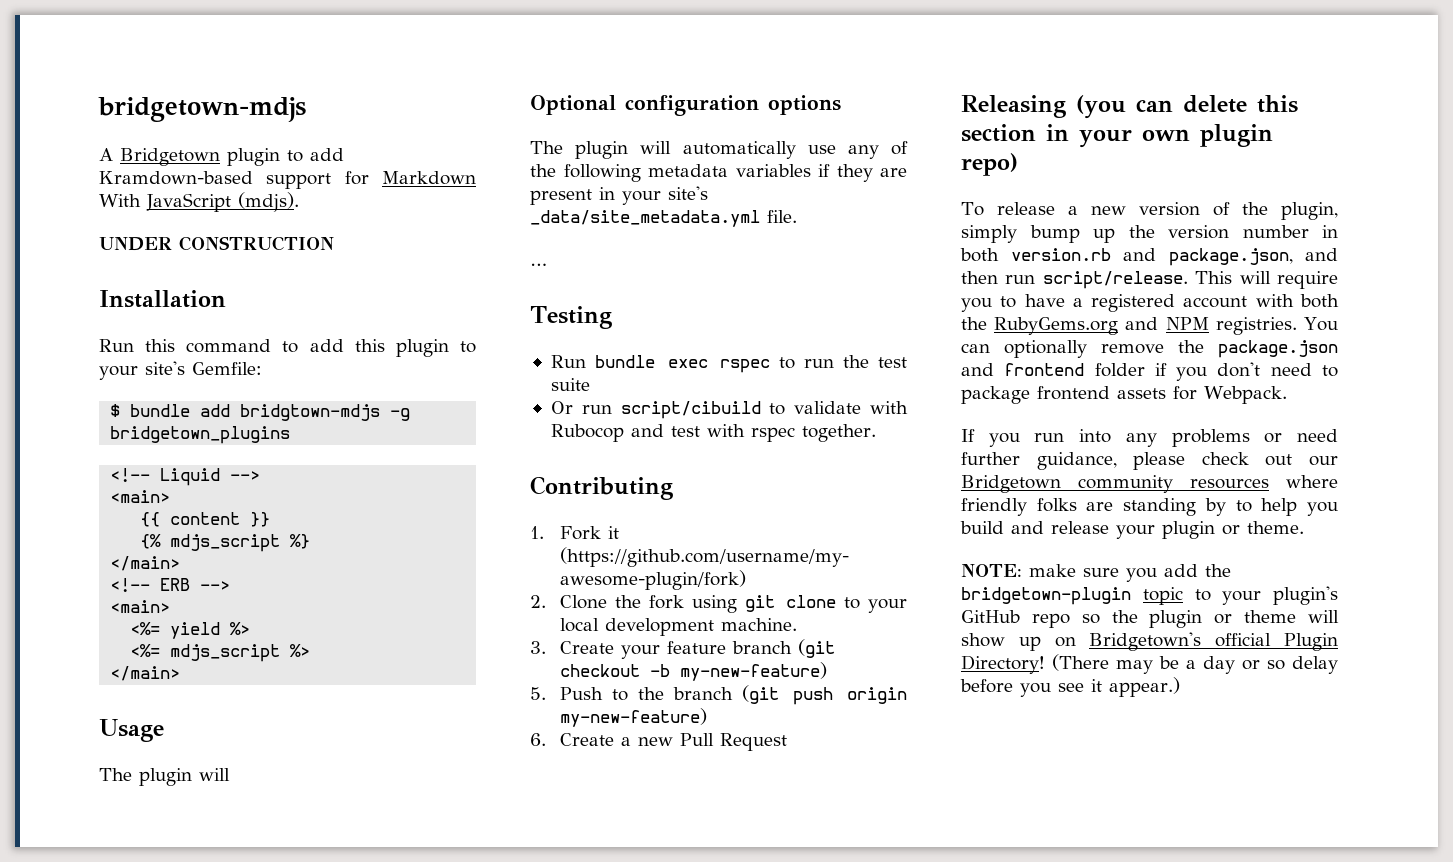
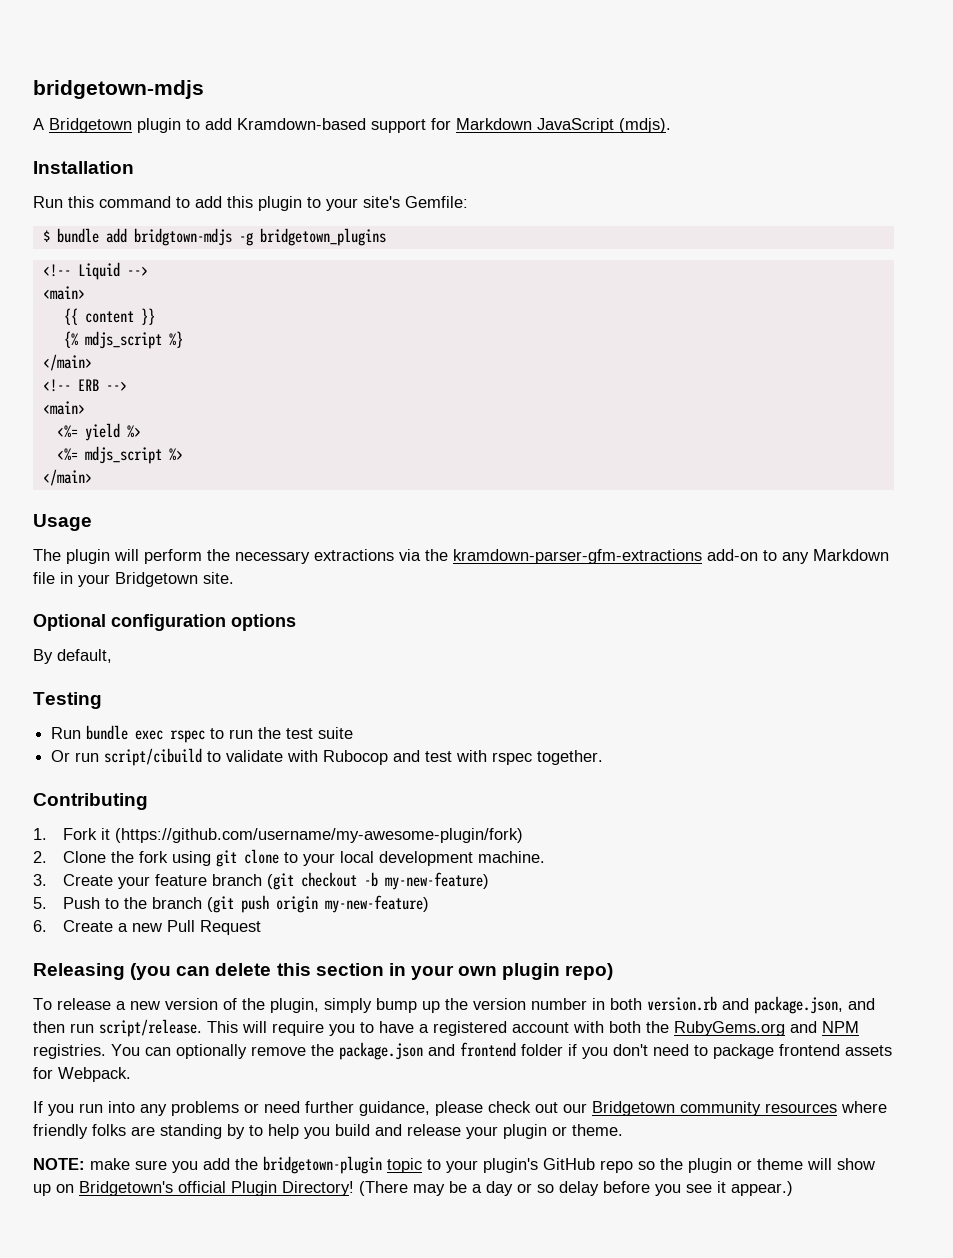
[99,194,141,207] With -> (532, 124) none
[99,236,334,251] // UNDER CONSTRUCTION -> (671, 125) none
[530,95,841,116] [530,141,908,159] [530,164,907,182] [530,186,708,205] [530,210,797,227] [530,263,547,266] // Optional configuration options // The plugin will automatically use any of the following metadata variables if they are present in your site's _data/site_metadata.yml file. // … -> [144,549,889,564] [33,572,234,587] [33,614,296,631] [33,649,112,664] perform the necessary extractions via the kramdown-parser-gfm-extractions add-on to any Markdown file in your Bridgetown site. // Optional configuration options // By default,

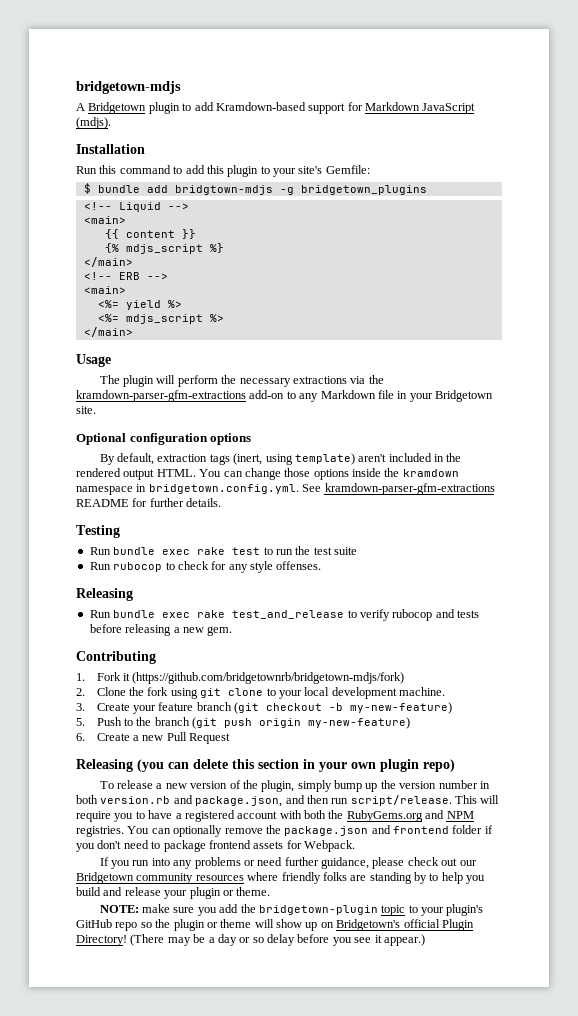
(112, 656) none -> [157,453,462,465] [76,468,459,480] [76,483,495,495] [76,498,222,507] extraction tags (inert, using template) aren't included in the rendered output HTML. You can change those options inside the kramdown namespace in bridgetown.config.yml. See kramdown-parser-gfm-extractions README for further details.
[170,730,206,743] rspec -> [197,547,261,555] rake test
[51,748,604,766] Or run script/cibuild to validate with Rubocop and test with rspec together. -> [89,561,322,573] [76,588,133,601] [89,609,479,621] [89,624,233,636] Run rubocop to check for any style offenses. // Releasing // Run bundle exec rake test_and_release to verify rubocop and tests before releasing a new gem.
[115,828,524,843] (https://github.com/username/my-awesome-plugin/fork) -> [132,672,405,684] (https://github.com/bridgetownrb/bridgetown-mdjs/fork)

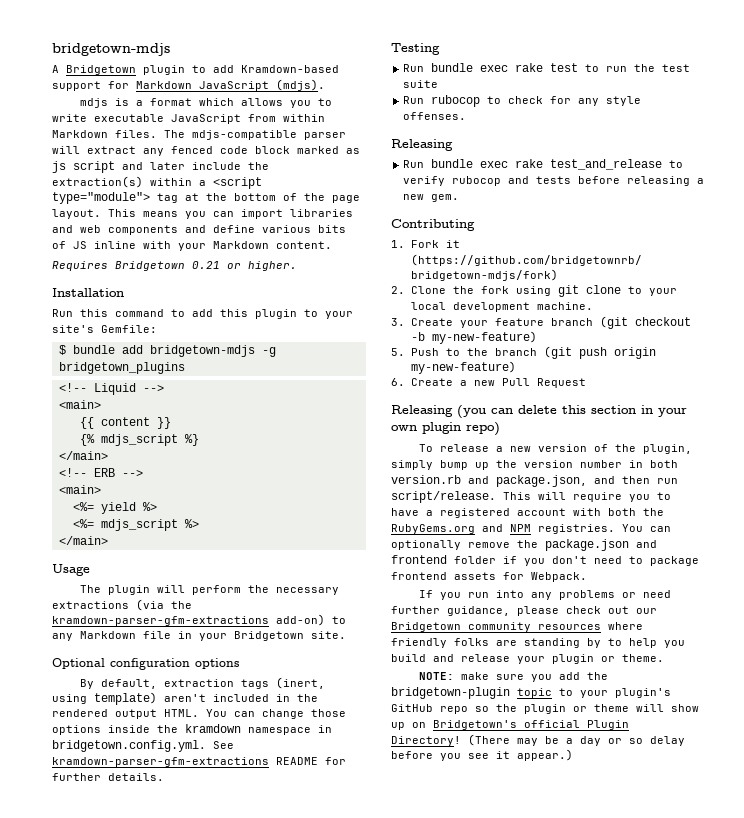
(111, 123) none -> [80,98,333,108] [52,114,325,124] [52,130,346,140] [52,146,360,156] [52,161,269,173] [52,176,262,189] [52,192,360,204] [52,209,353,219] [52,225,346,235] [52,241,332,251] [52,261,297,271] // mdjs is a format which allows you to write executable JavaScript from within Markdown files. The mdjs-compatible parser will extract any fenced code block marked as js script and later include the extraction(s) within a <script type="module"> tag at the bottom of the page layout. This means you can import libraries and web components and define various bits of JS inline with your Markdown content. // Requires Bridgetown 0.21 or higher.
[174,185,273,195] bridgtown-mdjs -> [149,345,255,357] bridgetown-mdjs
[350,376,366,384] via -> [136,599,164,611] (via
[249,390,285,399] add-on -> [276,614,325,626] add-on)

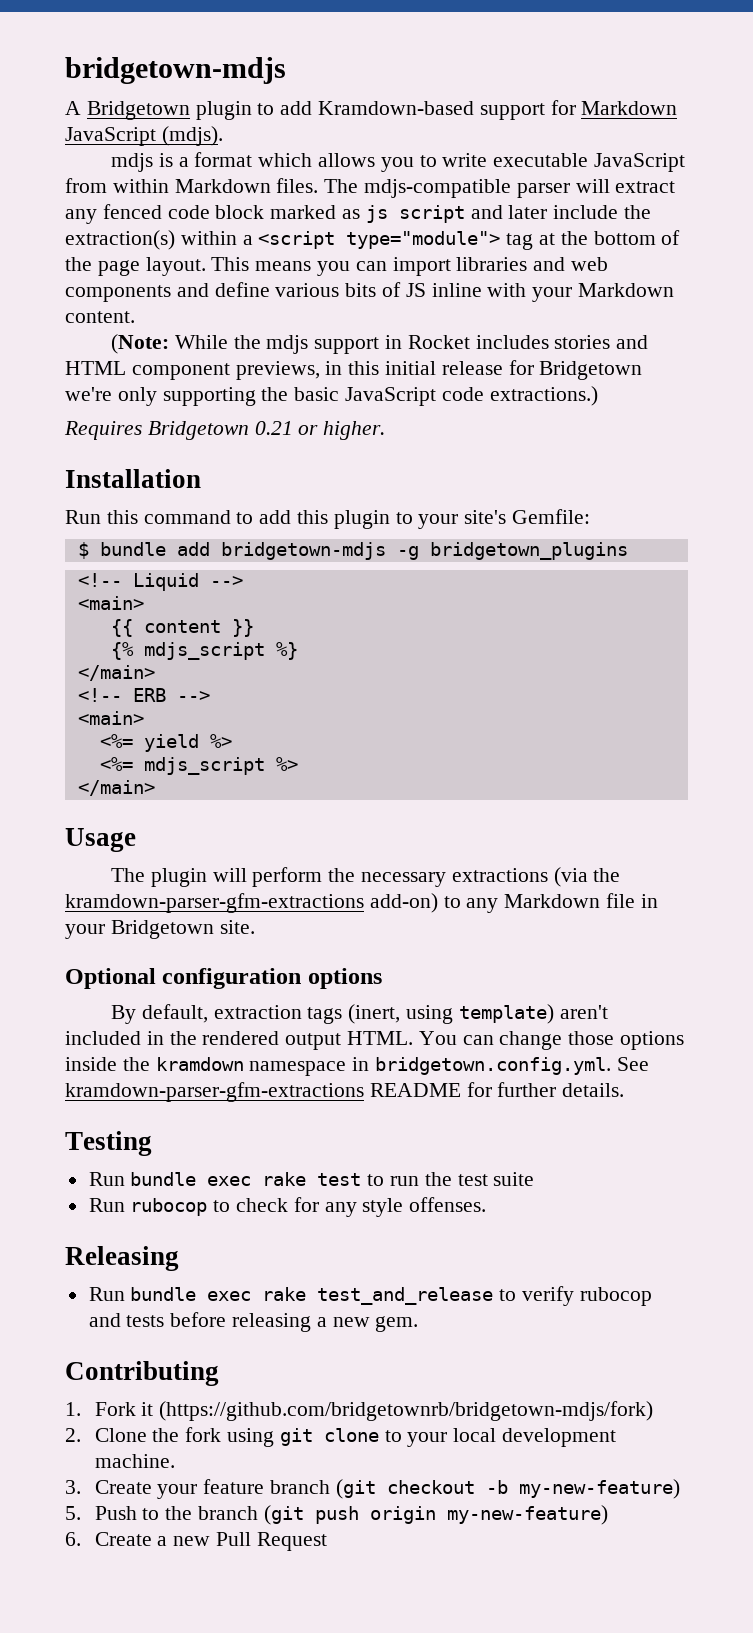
(332, 245) none -> [110,334,649,354] [65,360,643,380] [65,386,598,406] // (Note: While the mdjs support in Rocket includes stories and HTML component previews, in this initial release for Bridgetown we're only supporting the basic JavaScript code extractions.)
[391,405,687,418] [391,422,500,436] [419,444,693,454] [391,460,678,470] [391,475,678,487] [391,491,671,503] [391,508,664,518] [391,524,671,534] [391,539,657,551] [391,555,699,566] [391,572,587,582] [419,590,672,600] [391,606,657,616] [391,622,643,632] [391,638,685,648] [391,654,664,664] [419,672,609,682] [391,687,671,699] [391,704,699,714] [391,720,629,730] [391,734,685,746] [391,749,573,761] // Releasing (you can delete this section in your own plugin repo) // To release a new version of the plugin, simply bump up the version number in both version.rb and package.json, and then run script/release. This will require you to have a registered account with both the RubyGems.org and NPM registries. You can optionally remove the package.json and frontend folder if you don't need to package frontend assets for Webpack. // If you run into any problems or need further guidance, please check out our Bridgetown community resources where friendly folks are standing by to help you build and release your plugin or theme. // NOTE: make sure you add the bridgetown-plugin topic to your plugin's GitHub repo so the plugin or theme will show up on Bridgetown's official Plugin Directory! (There may be a day or so delay before you see it appear.) -> (327, 1541) none

